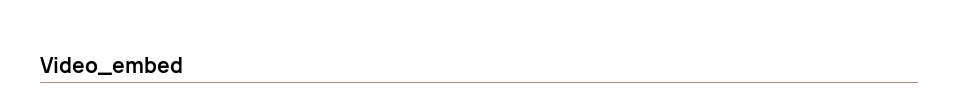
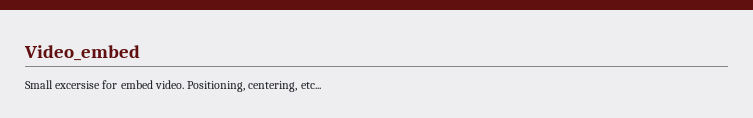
(183, 66) none -> [25,80,321,92] // Small excersise for embed video. Positioning, centering, etc...

